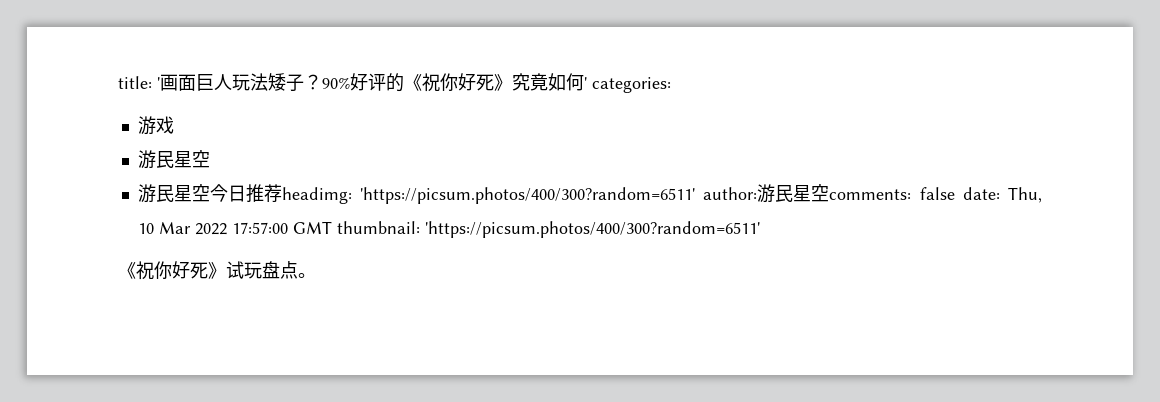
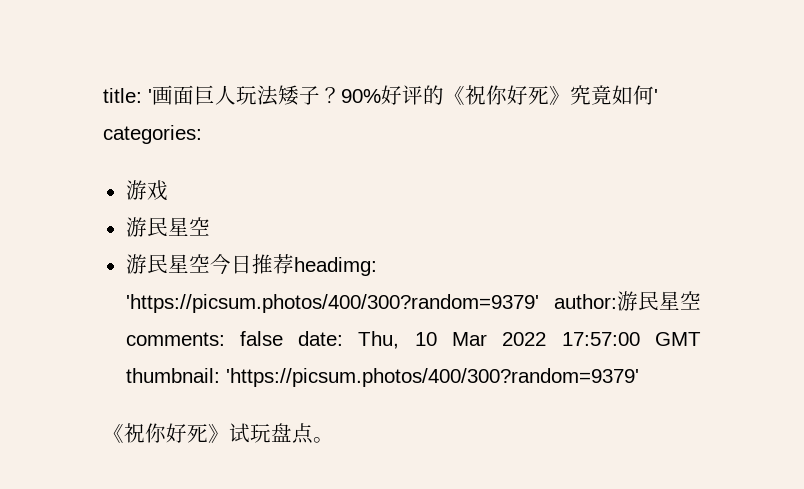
[360,187,696,204] 'https://picsum.photos/400/300?random=6511' -> [125,294,539,313] 'https://picsum.photos/400/300?random=9379'
[424,221,760,238] 'https://picsum.photos/400/300?random=6511' -> [225,368,639,387] 'https://picsum.photos/400/300?random=9379'

